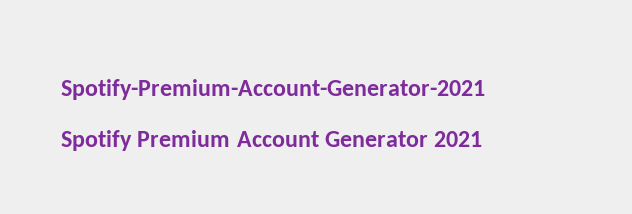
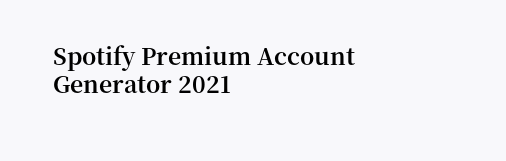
[61,79,485,100] Spotify-Premium-Account-Generator-2021 // -> (53, 58) none

